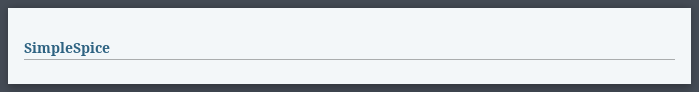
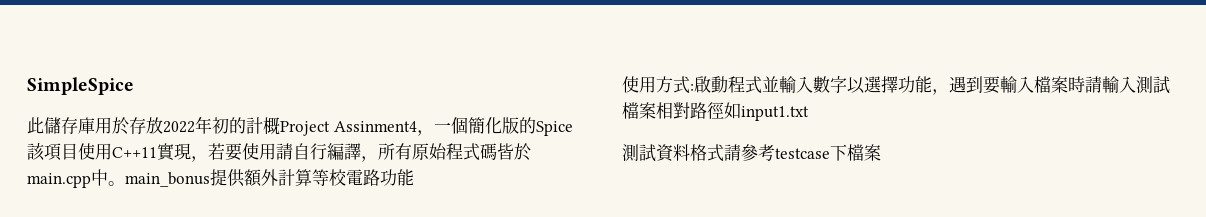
(110, 49) none -> [27,116,573,136] [27,143,531,162] [27,169,414,188] [622,76,1170,95] [622,102,809,121] [622,144,881,162] // 此儲存庫用於存放2022年初的計概Project Assinment4，一個簡化版的Spice該項目使用C++11實現，若要使用請自行編譯，所有原始程式碼皆於main.cpp中。main_bonus提供額外計算等校電路功能 // 使用方式:啟動程式並輸入數字以選擇功能，遇到要輸入檔案時請輸入測試檔案相對路徑如input1.txt // 測試資料格式請參考testcase下檔案

